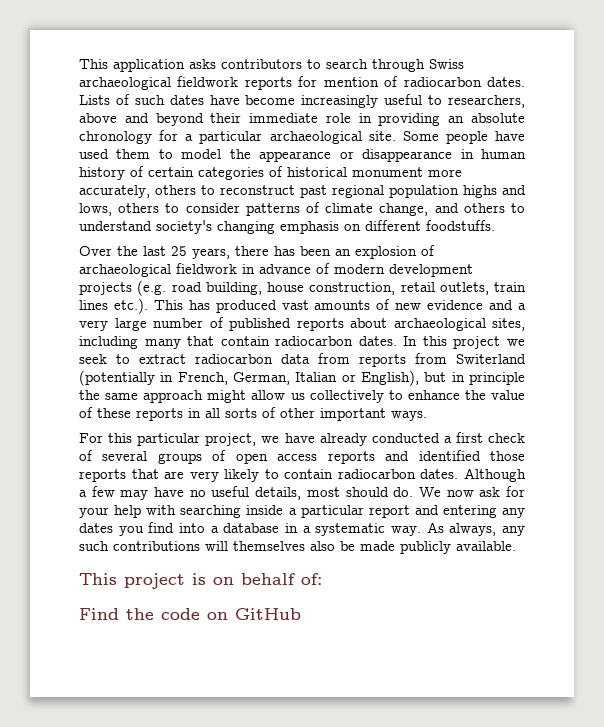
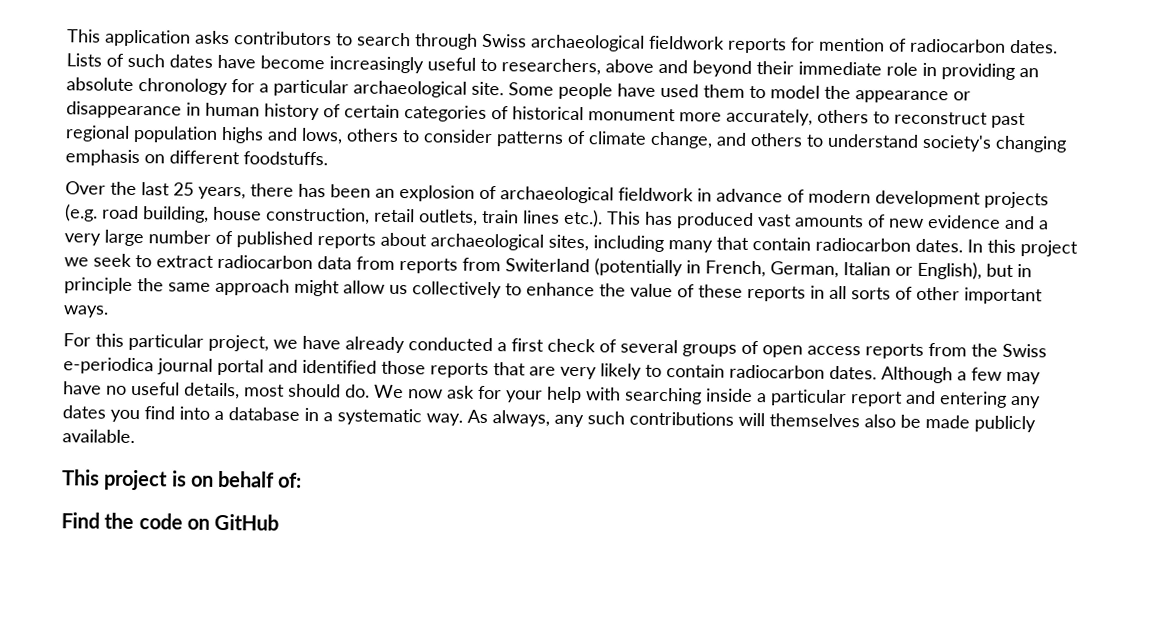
(375, 457) none -> [928,343,1047,358] [63,357,264,376] from the Swiss e-periodica journal portal

